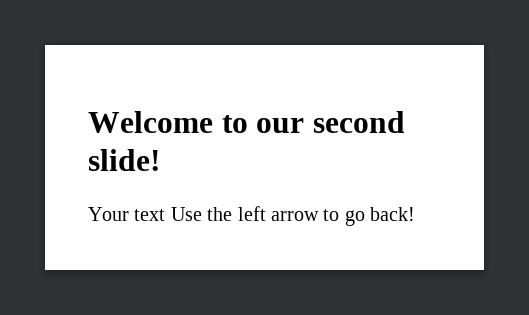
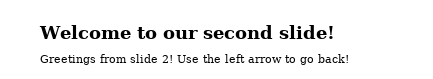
[88,207,166,221] Your text -> [40,54,173,65] Greetings from slide 2!

